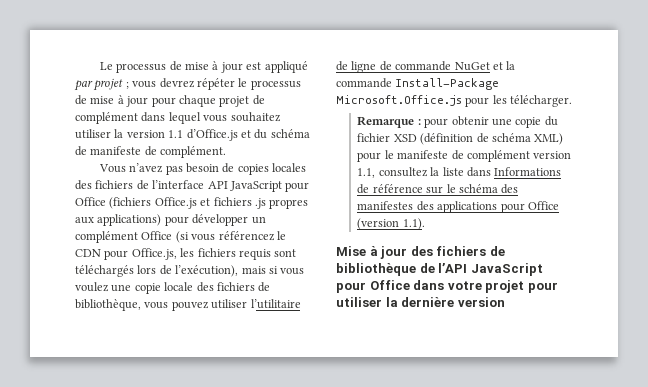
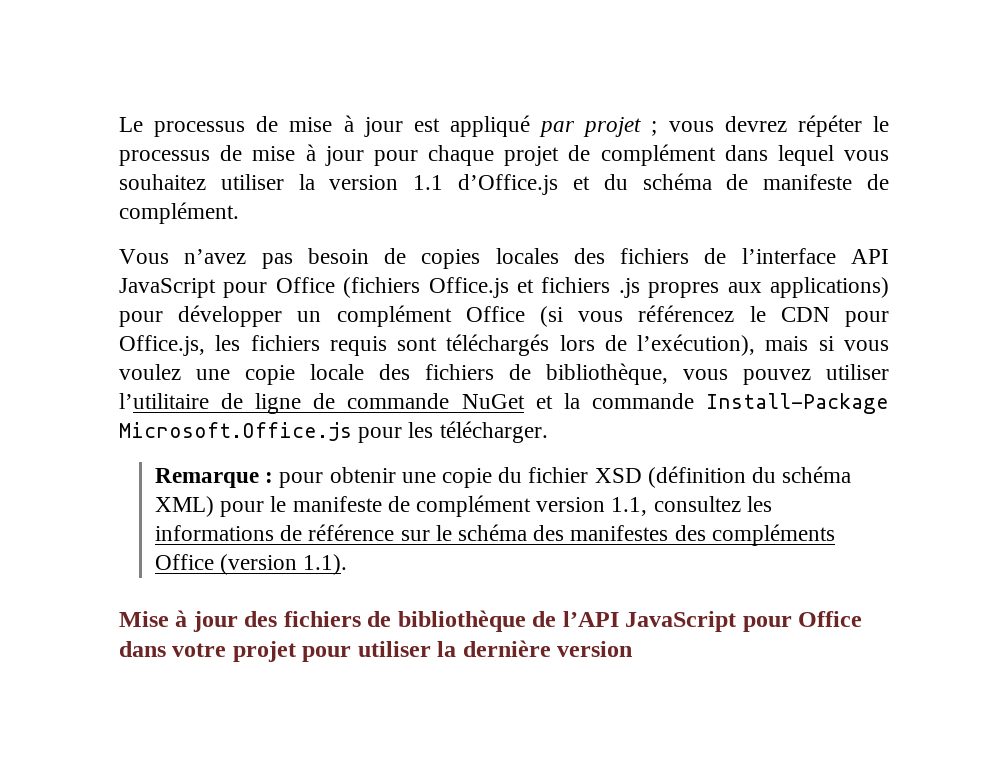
[476,133,489,143] de -> [752,467,777,483] du
[430,167,562,177] la liste dans Informations -> [746,496,772,512] [155,525,275,541] les informations
[437,201,525,213] applications pour -> [711,524,835,546] compléments

